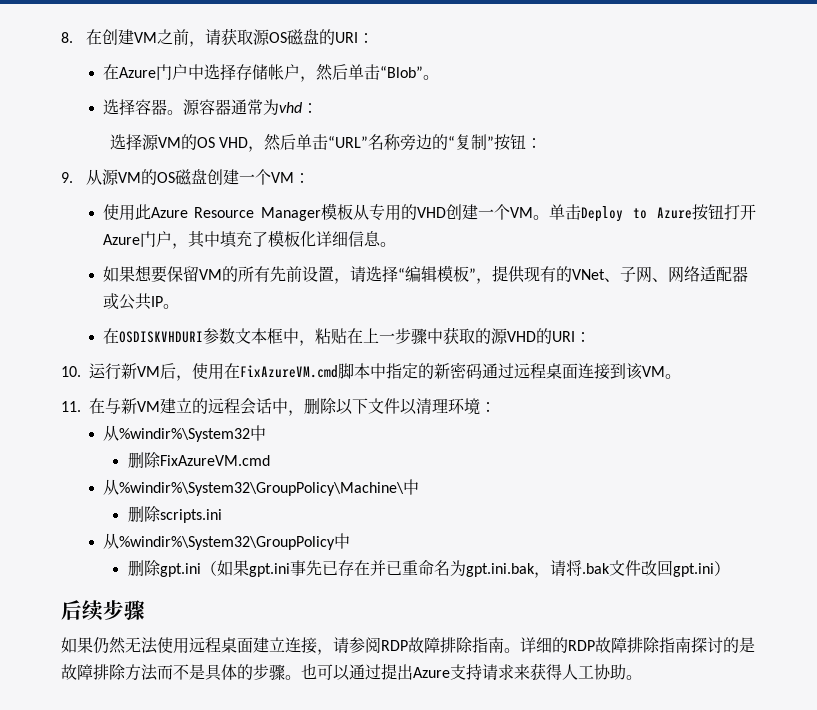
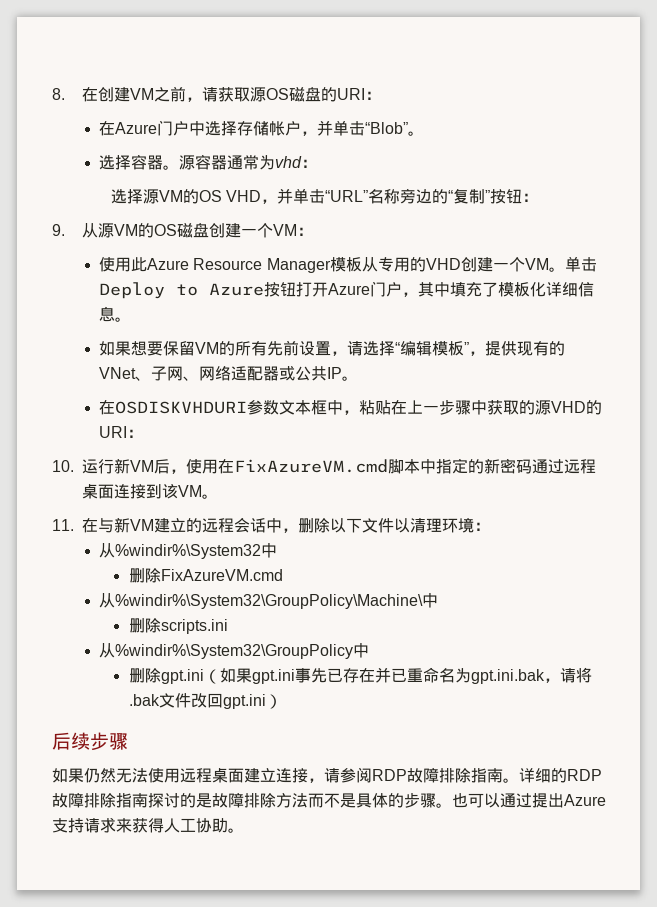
[316,64,349,81] 然后 -> [317,120,334,136] 并
[264,134,297,151] 然后 -> [277,188,294,204] 并

